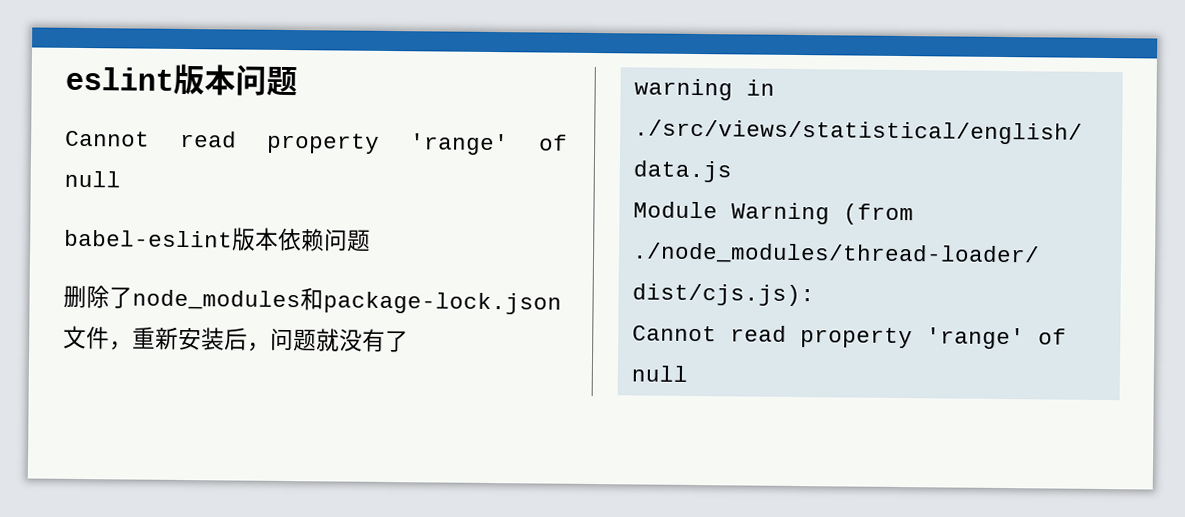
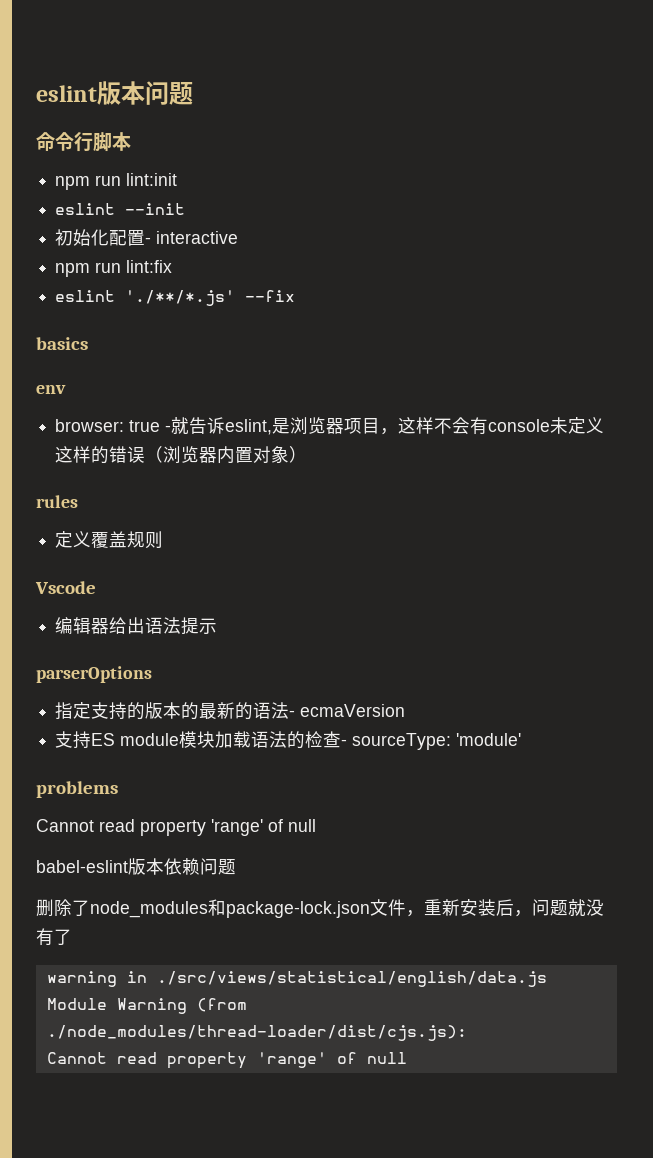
(298, 81) none -> [36,132,131,152] [55,173,178,190] [55,203,186,215] [55,229,239,246] [55,260,173,277] [55,290,296,306] [36,337,88,350] [36,385,66,394] [55,417,605,435] [55,446,308,464] [36,495,78,508] [55,531,164,549] [35,581,96,594] [55,617,218,635] [36,666,152,683] [55,702,406,720] [55,731,522,750] [36,781,118,798] // 命令行脚本 // npm run lint:init // eslint --init // 初始化配置- interactive // npm run lint:fix // eslint './**/*.js' --fix // basics // env // browser: true -就告诉eslint,是浏览器项目，这样不会有console未定义这样的错误（浏览器内置对象） // rules // 定义覆盖规则 // Vscode // 编辑器给出语法提示 // parserOptions // 指定支持的版本的最新的语法- ecmaVersion // 支持ES module模块加载语法的检查- sourceType: 'module' // problems

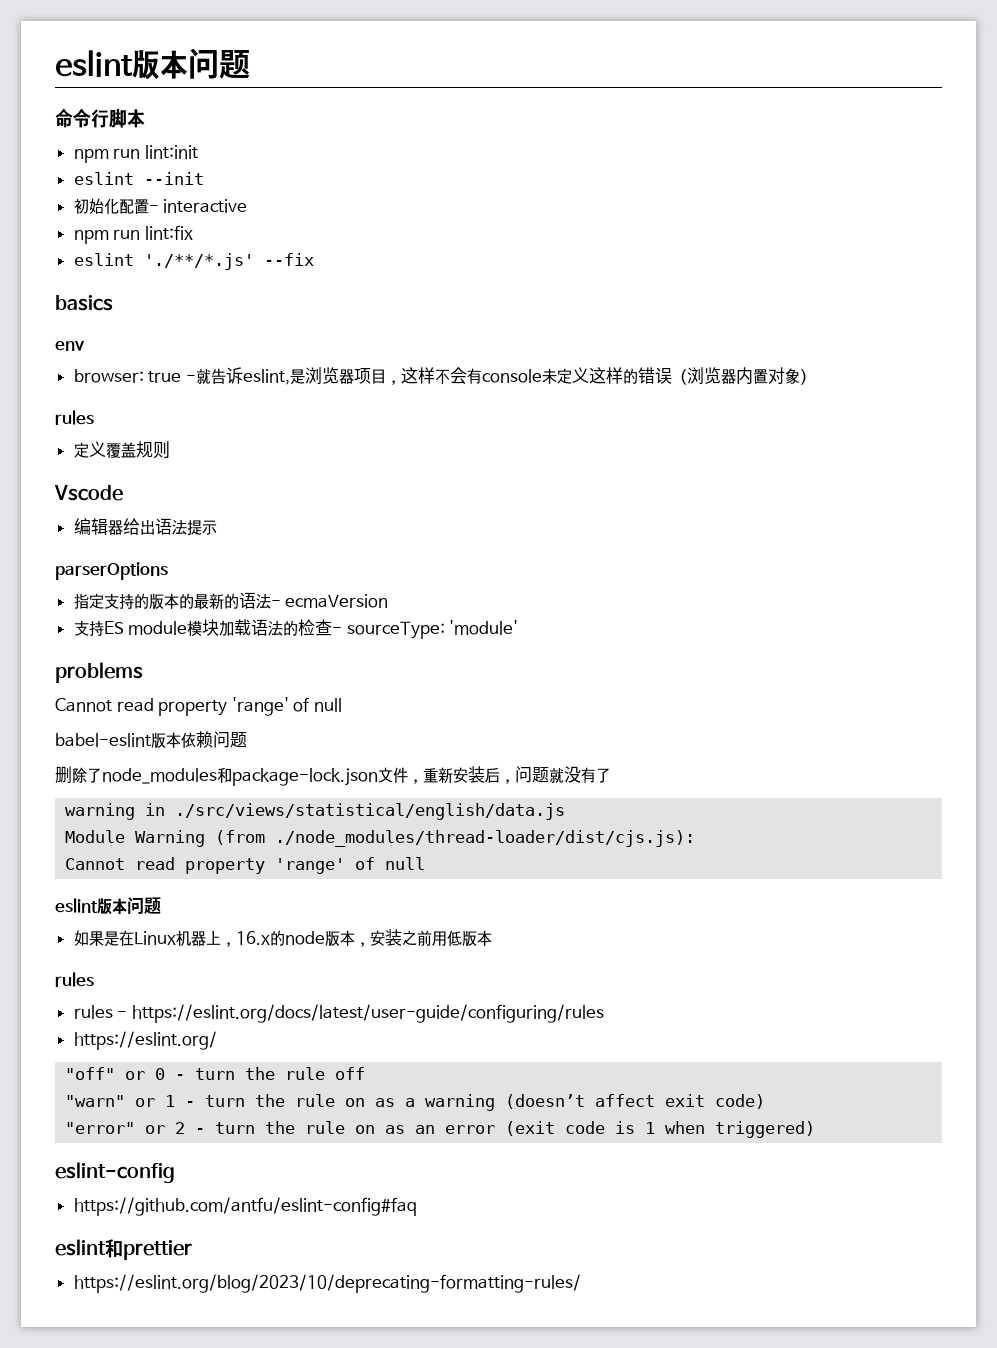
(407, 1058) none -> [55,897,161,915] [73,929,492,947] [55,972,94,987] [73,1004,604,1023] [73,1031,217,1050] [65,1067,366,1080] [65,1094,766,1111] [65,1121,816,1138] [55,1162,175,1183] [73,1197,417,1216] [55,1239,192,1260] [73,1274,581,1293] // eslint版本问题 // 如果是在Linux机器上，16.x的node版本，安装之前用低版本 // rules // rules - https://eslint.org/docs/latest/user-guide/configuring/rules // https://eslint.org/ // "off" or 0 - turn the rule off // "warn" or 1 - turn the rule on as a warning (doesn’t affect exit code) // "error" or 2 - turn the rule on as an error (exit code is 1 when triggered) // eslint-config // https://github.com/antfu/eslint-config#faq // eslint和prettier // https://eslint.org/blog/2023/10/deprecating-formatting-rules/

